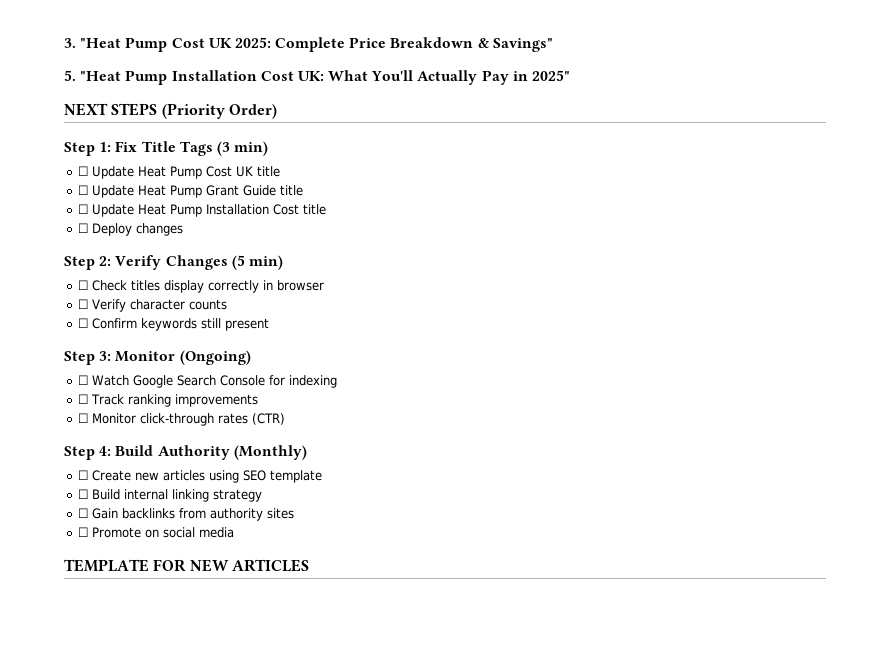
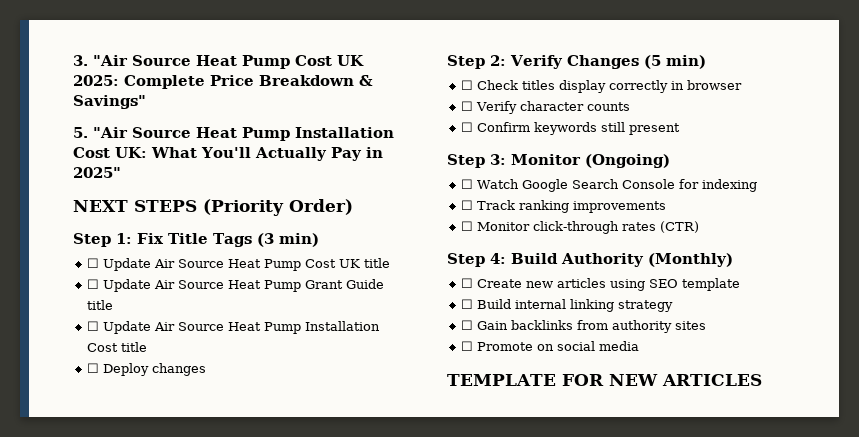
[80,38,122,48] "Heat -> [93,55,237,66] "Air Source Heat
[80,71,122,81] "Heat -> [93,127,237,138] "Air Source Heat
(135, 172) none -> [153,259,224,268] Air Source
(135, 191) none -> [153,280,224,289] Air Source
(135, 210) none -> [153,322,224,331] Air Source

